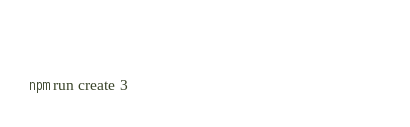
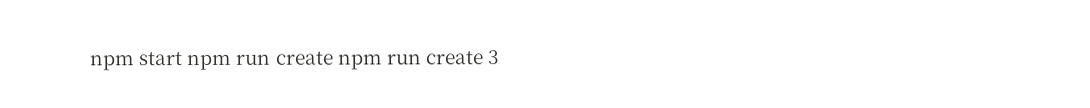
[28,82,50,93] npm -> [89,51,383,71] npm start npm run create npm

